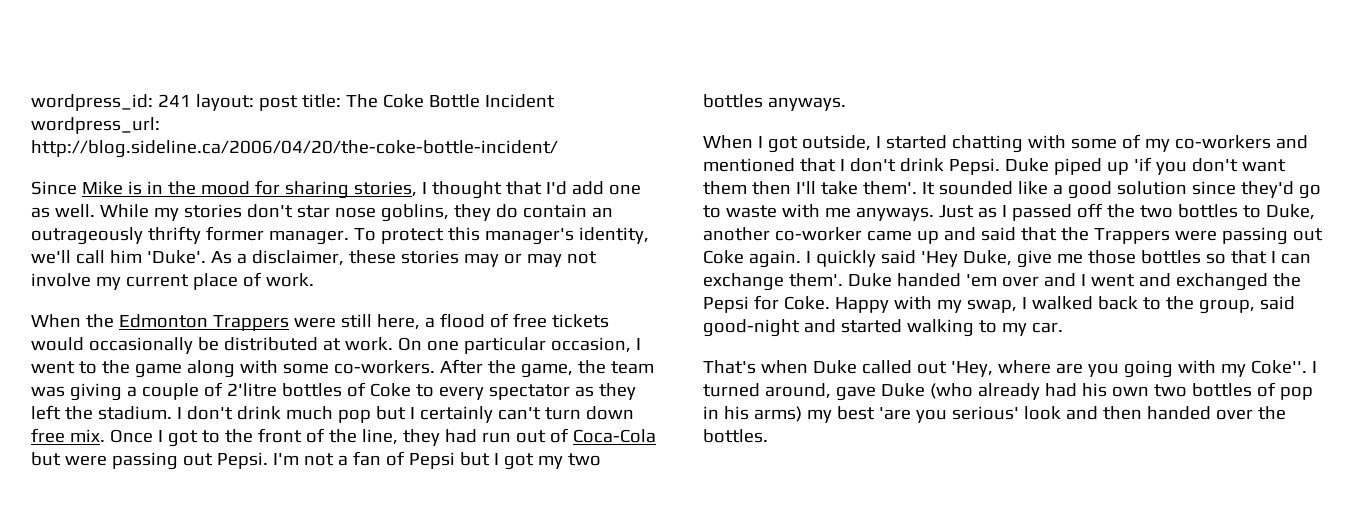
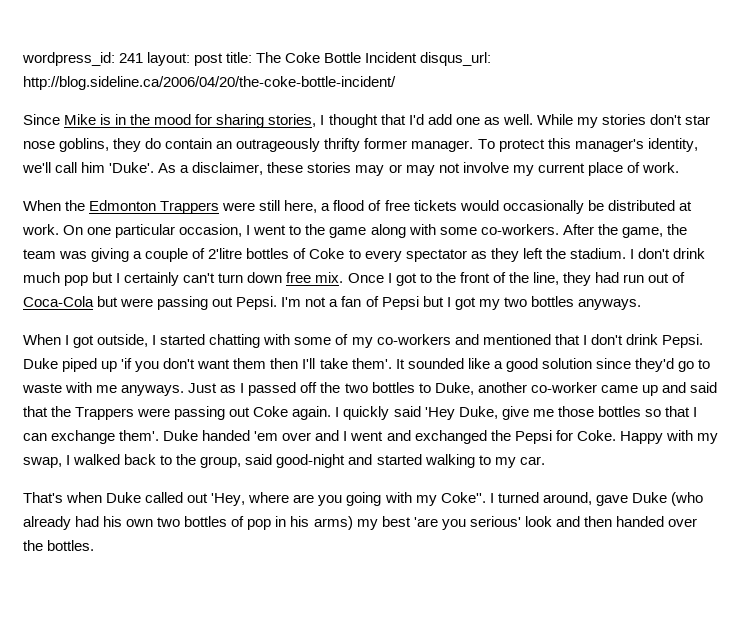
[31,117,160,134] wordpress_url: -> [420,52,492,66] disqus_url:

